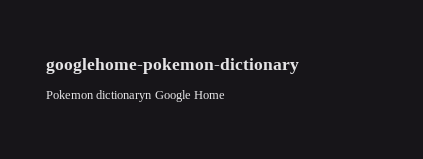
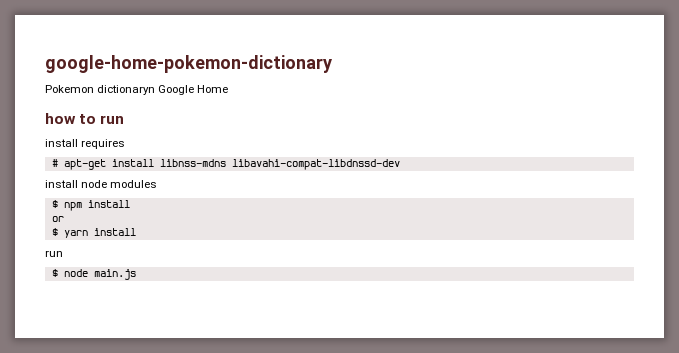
[46,58,299,74] googlehome-pokemon-dictionary -> [45,55,332,73] google-home-pokemon-dictionary
(226, 95) none -> [45,113,125,124] [45,139,126,149] [51,159,400,170] [45,180,158,188] [51,200,130,211] [51,216,64,222] [51,228,136,238] [45,250,63,257] [51,269,136,280] // how to run // install requires // # apt-get install libnss-mdns libavahi-compat-libdnssd-dev // install node modules // $ npm install // or // $ yarn install // run // $ node main.js

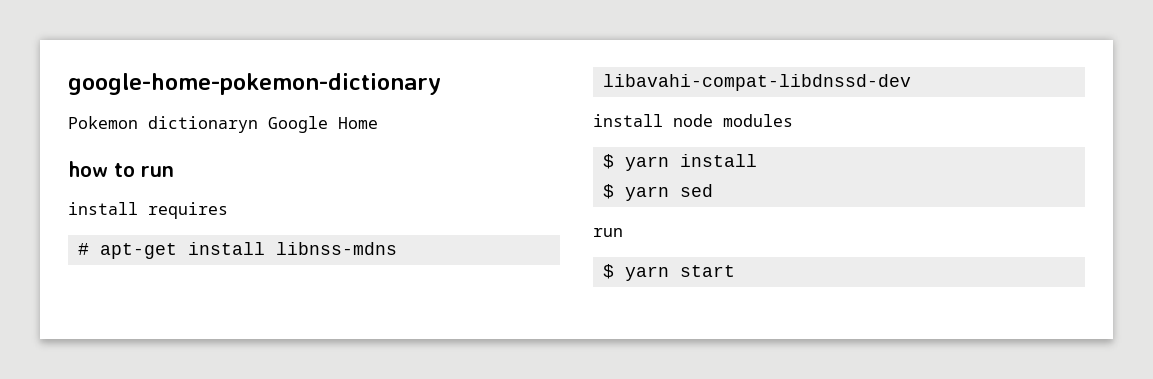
[63,200,130,211] [51,216,64,222] [51,228,136,238] npm install // or // $ yarn install -> [624,154,757,171] [602,184,713,201] yarn install // $ yarn sed
[63,269,136,280] node main.js -> [624,265,735,281] yarn start

